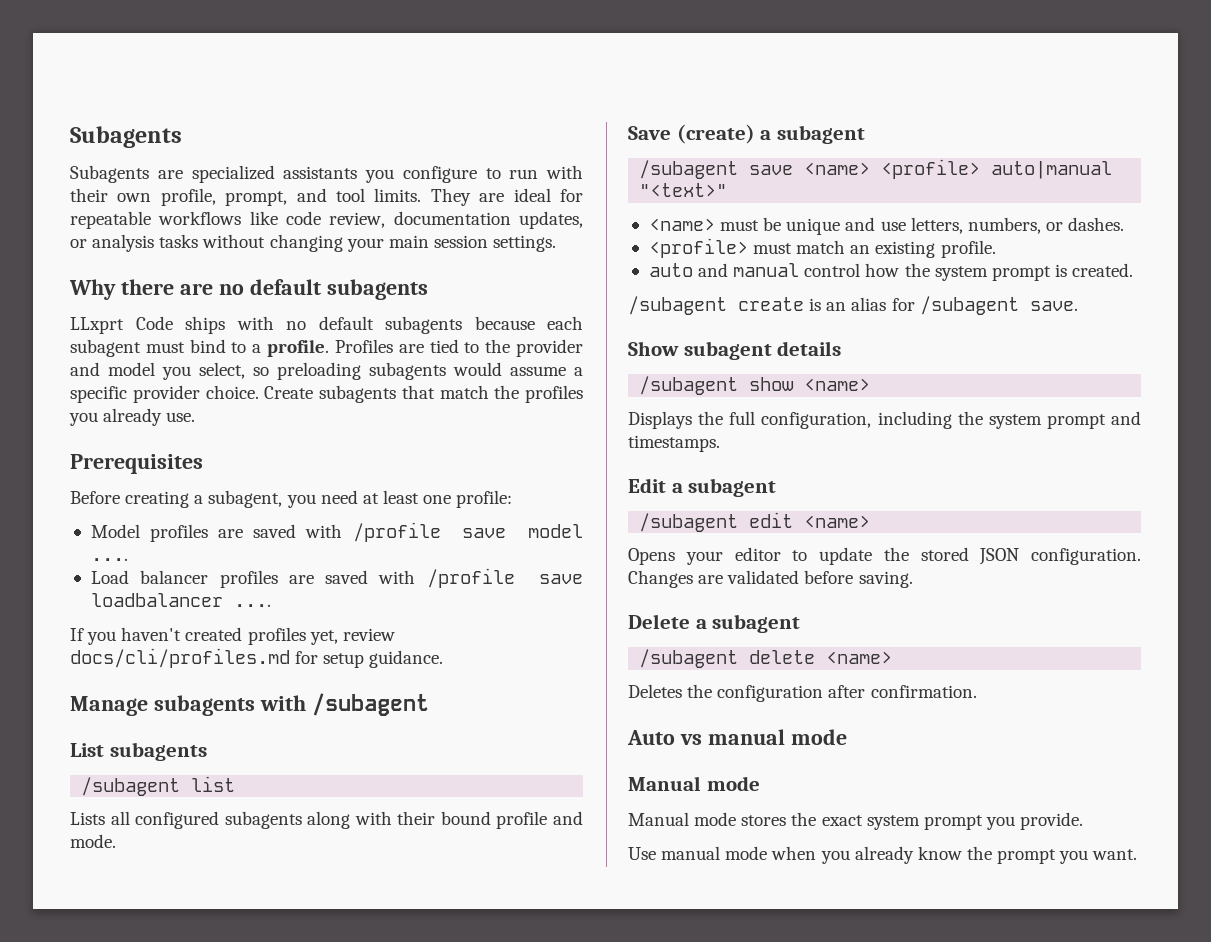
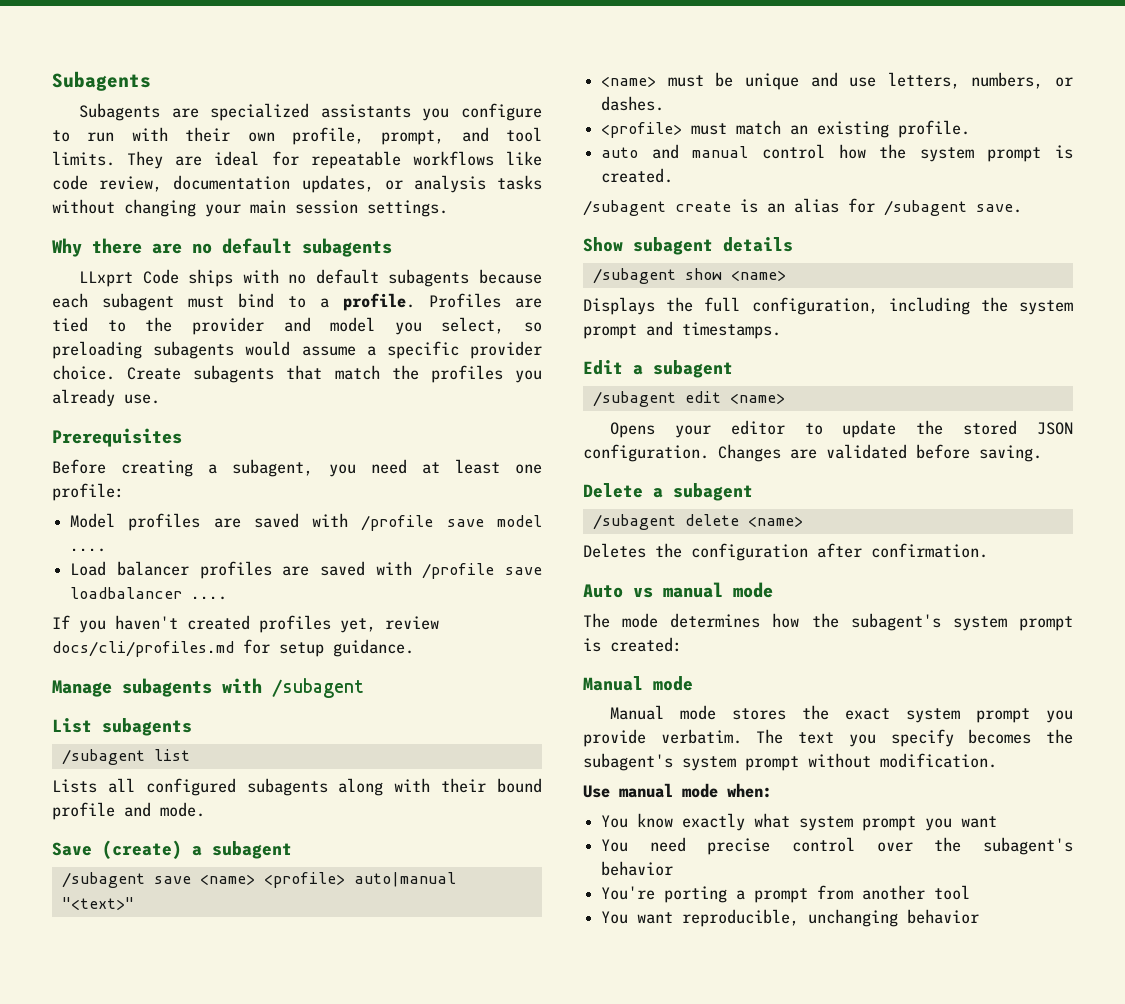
(847, 737) none -> [583,613,1073,631] [583,637,682,652] // The mode determines how the subagent's system prompt is created:
[1020,812,1084,830] [628,846,1138,864] provide. // Use manual mode when you already know the prompt you want. -> [583,729,1073,747] [583,753,997,771] [583,783,772,798] [601,813,998,831] [601,837,1073,855] [601,861,674,876] [601,885,971,903] [601,909,980,927] provide verbatim. The text you specify becomes the subagent's system prompt without modification. // Use manual mode when: // You know exactly what system prompt you want // You need precise control over the subagent's behavior // You're porting a prompt from another tool // You want reproducible, unchanging behavior

